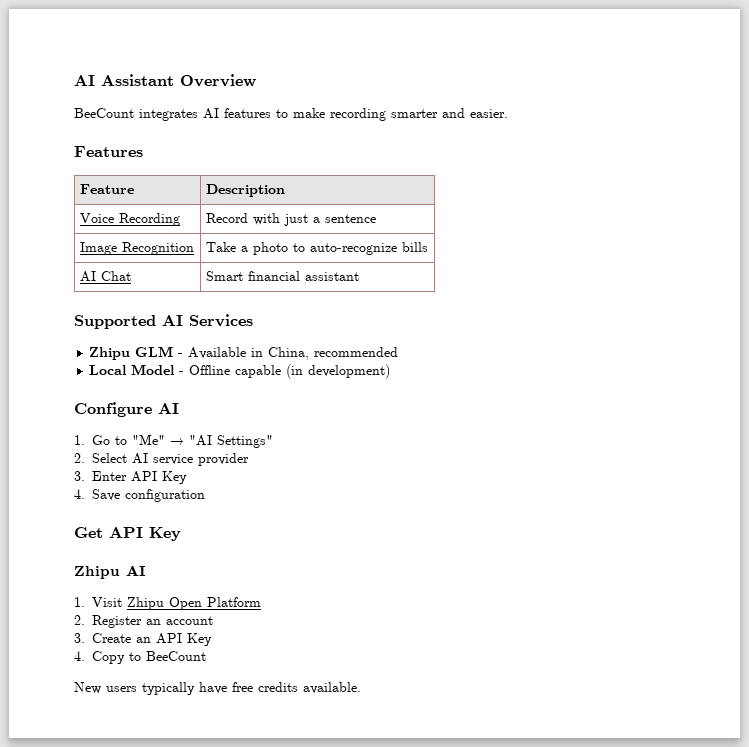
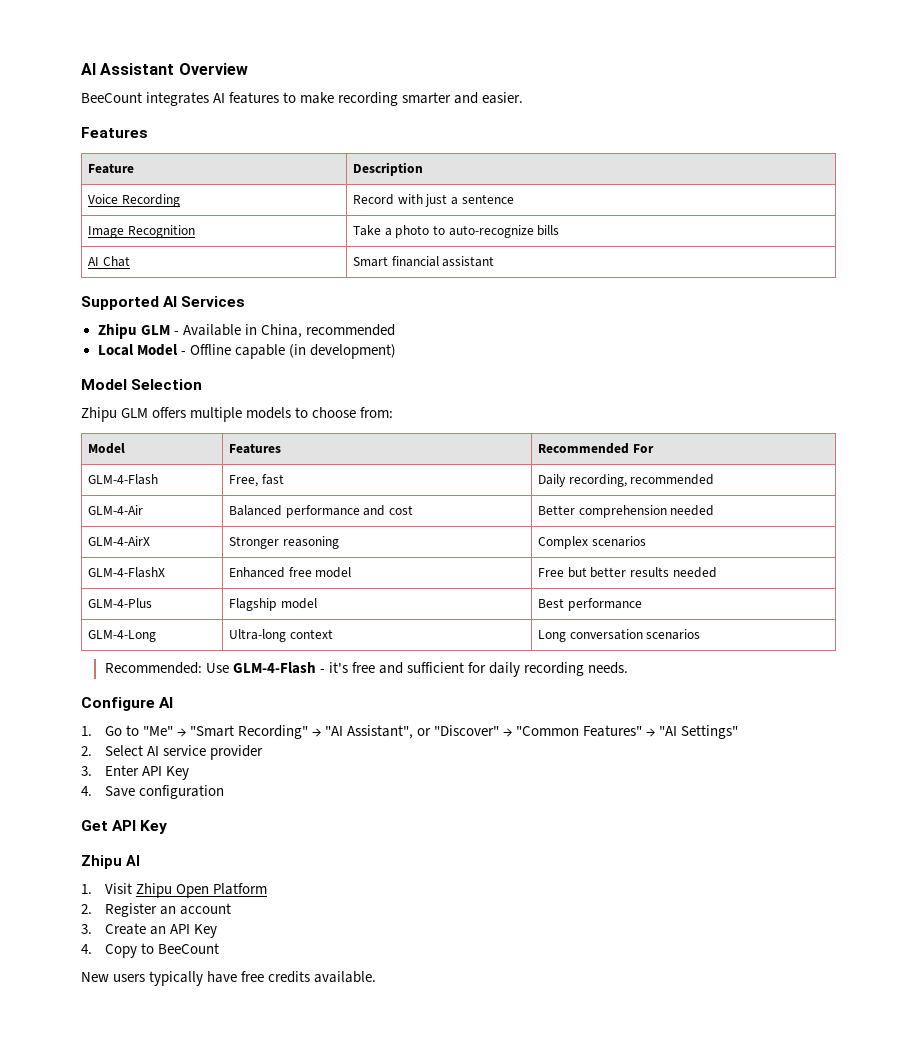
(391, 371) none -> [81,379,203,390] [81,407,394,422] [88,443,126,454] [229,443,282,454] [538,443,654,454] [88,474,159,485] [229,474,284,487] [538,474,715,487] [88,505,144,515] [229,505,414,518] [538,505,715,518] [88,536,151,546] [229,536,339,549] [538,536,646,549] [88,567,166,578] [229,567,352,578] [538,567,717,578] [88,598,153,608] [229,598,317,611] [538,598,642,611] [88,630,157,642] [229,629,333,642] [538,629,701,642] [104,662,629,677] // Model Selection // Zhipu GLM offers multiple models to choose from: // Model | Features | Recommended For // GLM-4-Flash | Free, fast | Daily recording, recommended // GLM-4-Air | Balanced performance and cost | Better comprehension needed // GLM-4-AirX | Stronger reasoning | Complex scenarios // GLM-4-FlashX | Enhanced free model | Free but better results needed // GLM-4-Plus | Flagship model | Best performance // GLM-4-Long | Ultra-long context | Long conversation scenarios // Recommended: Use GLM-4-Flash - it's free and sufficient for daily recording needs.
(184, 441) none -> [189,725,656,739] "Smart Recording" → "AI Assistant", or "Discover" → "Common Features" →

